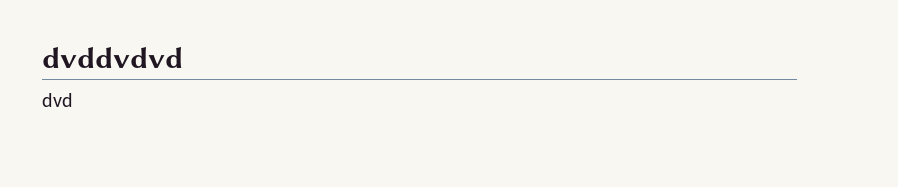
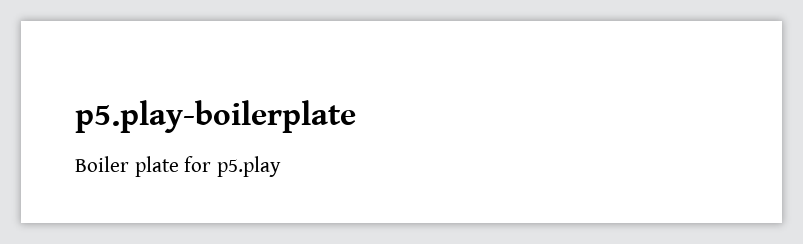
[42,47,183,68] [42,93,73,107] dvddvdvd // dvd -> [75,100,356,133] [75,156,282,177] p5.play-boilerplate // Boiler plate for p5.play

